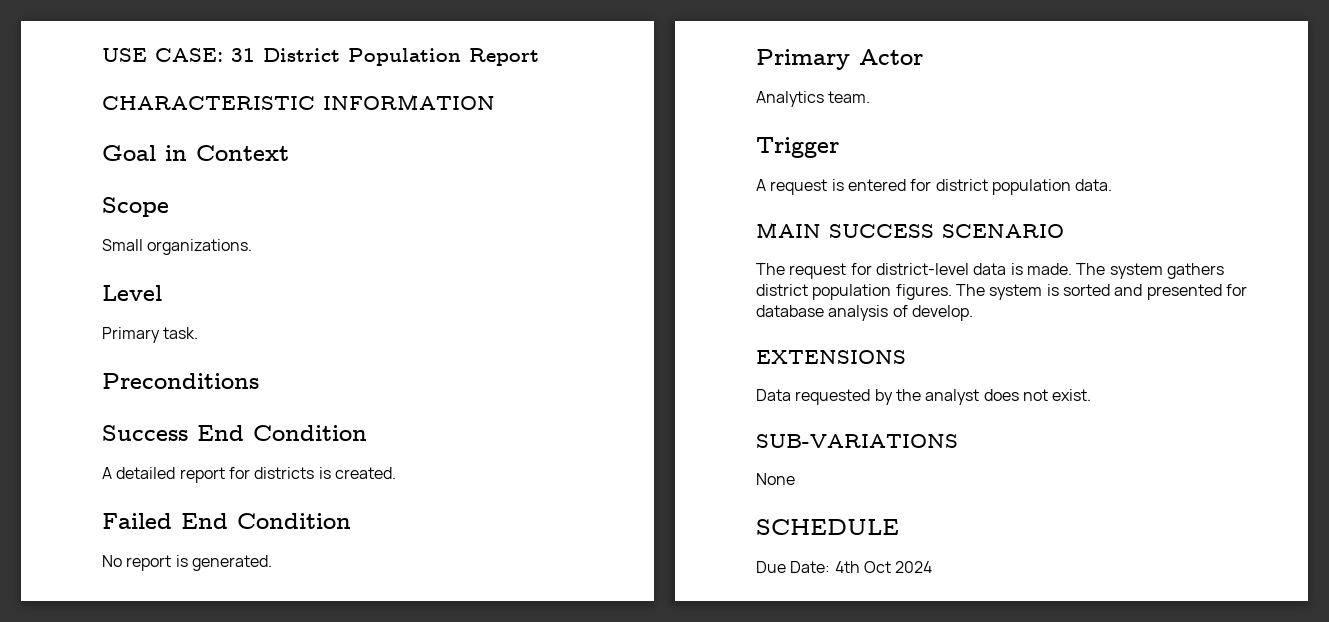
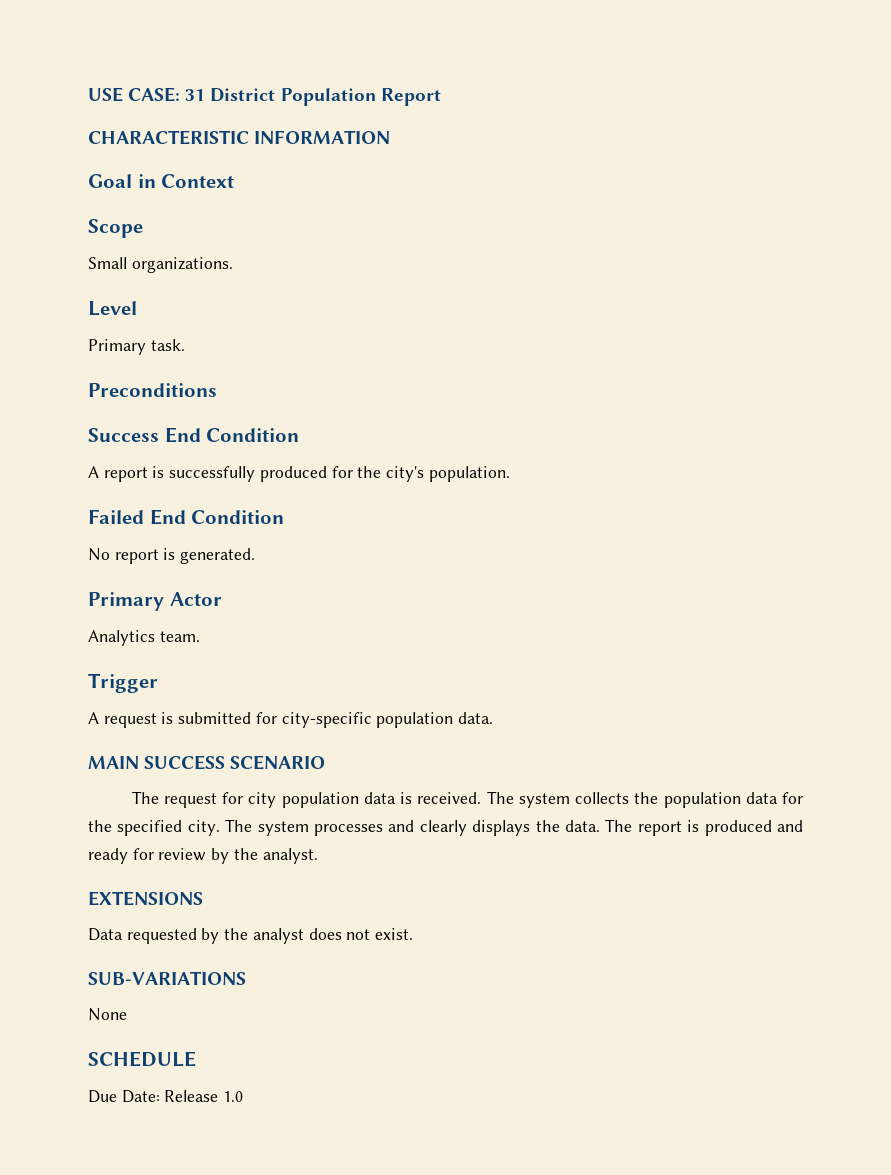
[116,467,396,483] detailed report for districts is created. -> [103,466,510,482] report is successfully produced for the city's population.
[847,179,988,191] entered for district -> [178,712,372,728] submitted for city-specific
[875,263,969,275] district-level -> [248,792,359,808] city population
[1026,263,1224,279] [756,284,1247,300] [756,305,973,321] made. The system gathers district population figures. The system is sorted and presented for database analysis of develop. -> [417,791,803,808] [88,819,803,836] [88,848,318,864] received. The system collects the population data for the specified city. The system processes and clearly displays the data. The report is produced and ready for review by the analyst.
[834,561,933,573] 4th Oct 2024 -> [164,1090,244,1102] Release 1.0

